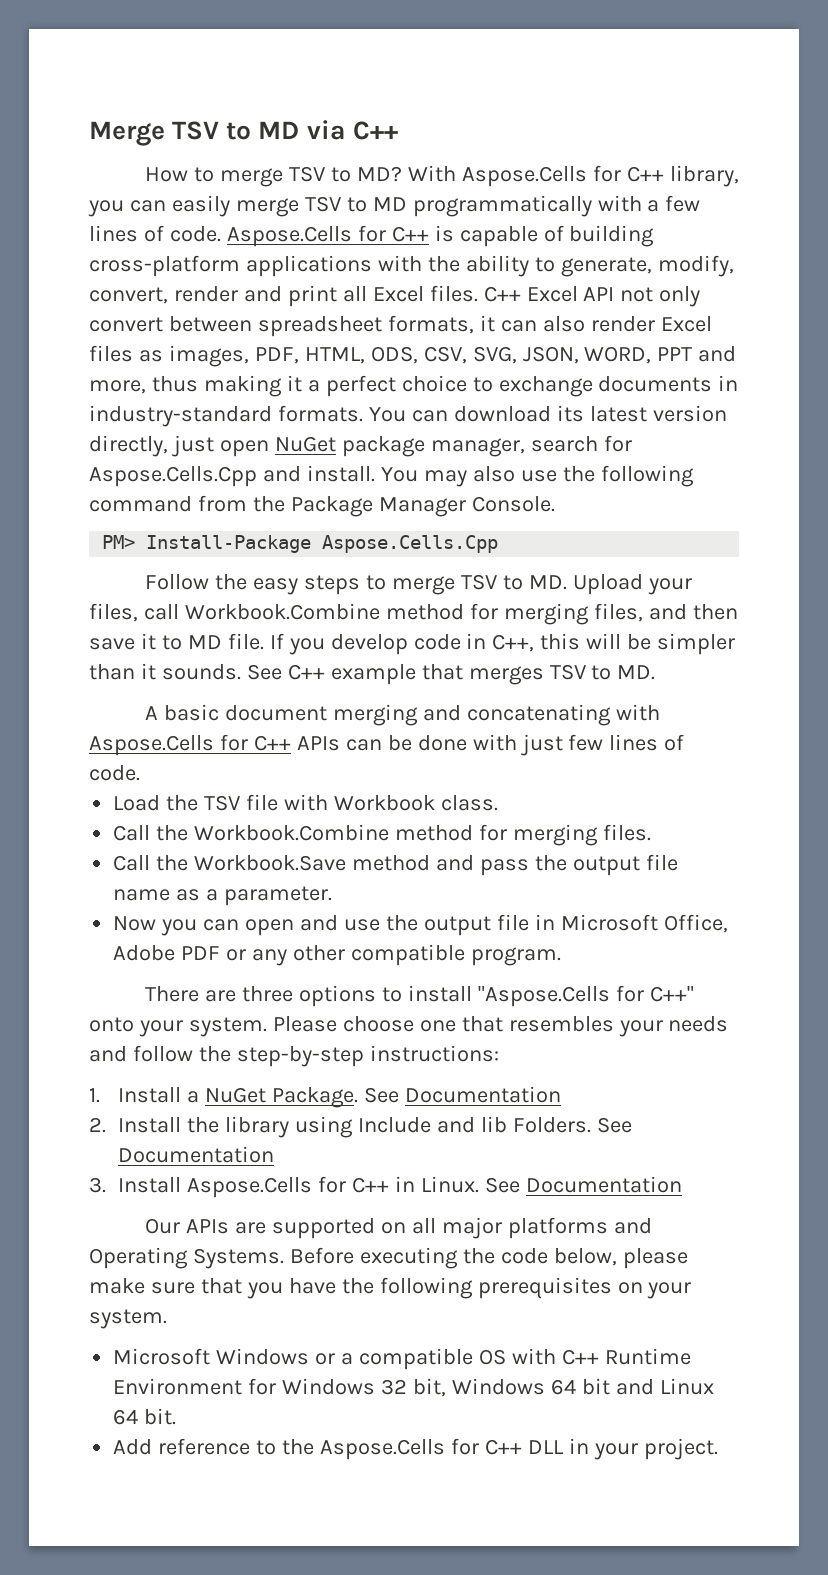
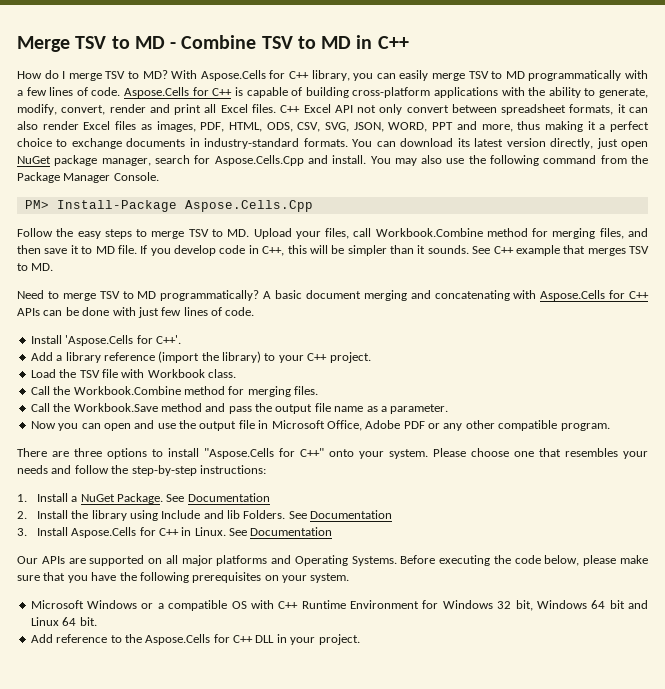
[306,120,346,140] via -> [170,35,373,49] - Combine TSV to MD in
[194,167,215,182] to -> [44,70,66,79] do I
(656, 672) none -> [17,290,260,301] Need to merge TSV to MD programmatically?
(140, 773) none -> [30,335,181,346] [30,351,371,363] // Install 'Aspose.Cells for C++'. // Add a library reference (import the library) to your C++ project.

